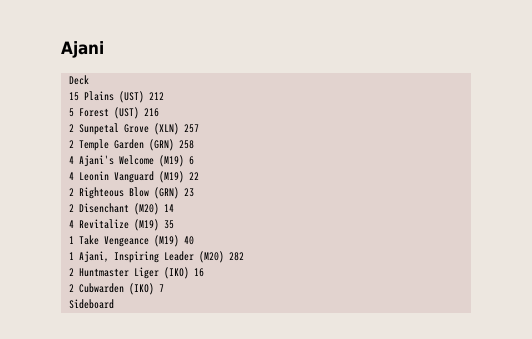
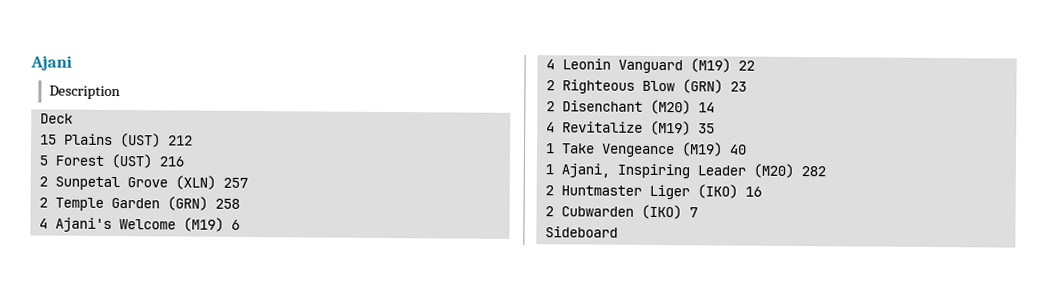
(104, 49) none -> [48,85,121,100] // Description

